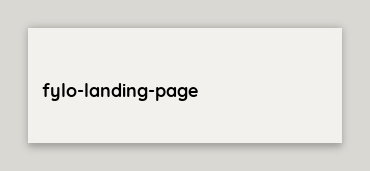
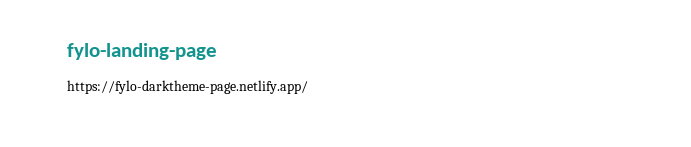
(198, 92) none -> [67,80,308,94] // https://fylo-darktheme-page.netlify.app/

